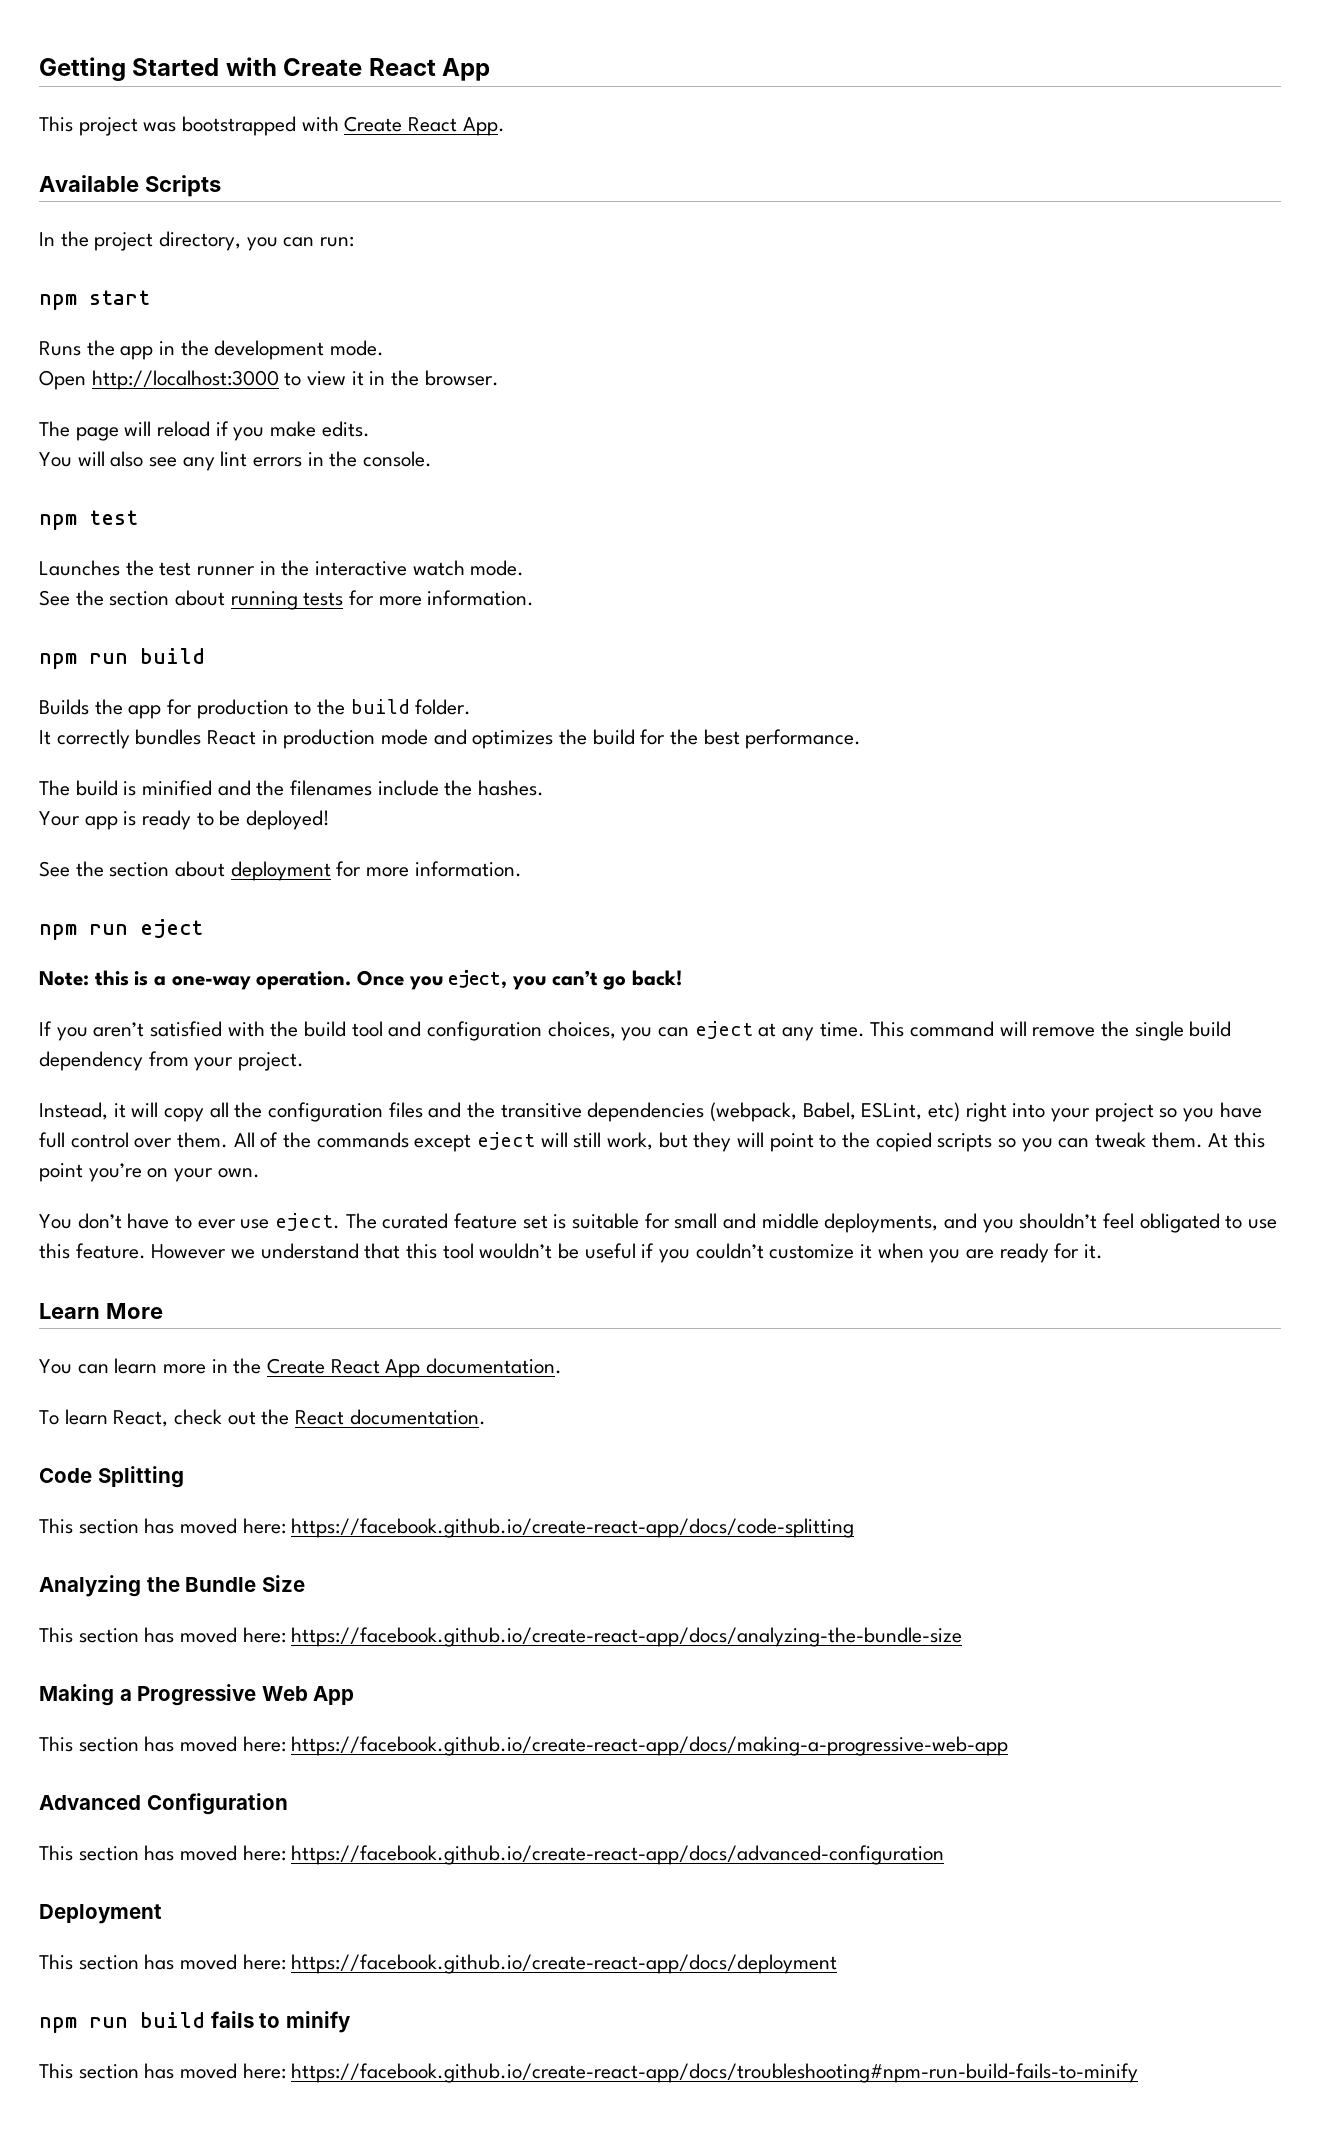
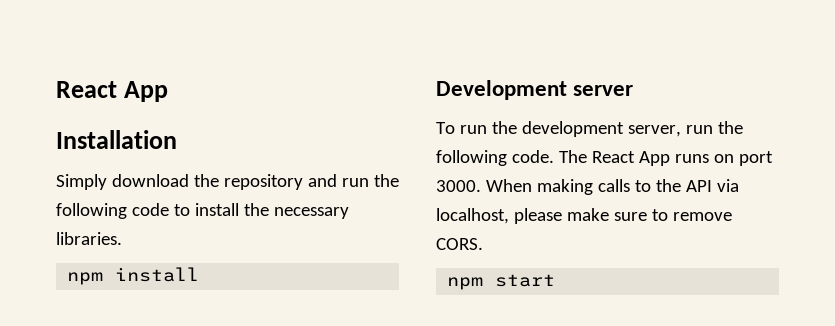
[39,57,491,81] [39,116,505,136] [39,175,221,197] [39,231,355,251] [39,290,150,310] [39,340,385,360] [39,370,499,390] [39,421,370,441] [39,451,433,471] [39,510,138,530] [39,560,525,576] [39,590,535,610] [39,648,205,669] [39,699,472,719] [39,729,862,749] [39,780,545,796] [39,810,331,830] [39,861,522,881] [39,919,203,940] [39,970,683,990] [39,1021,1232,1041] [39,1051,305,1071] [39,1102,1262,1122] [39,1132,1266,1152] [39,1163,260,1182] [39,1213,1278,1233] [39,1243,1104,1263] [39,1303,163,1319] [39,1358,563,1378] [39,1409,486,1427] [39,1466,184,1488] [39,1518,855,1538] [39,1575,305,1597] [39,1627,963,1647] [39,1684,355,1706] [39,1736,1009,1756] [39,1793,288,1815] [39,1845,945,1865] [39,1904,162,1924] [39,1954,838,1974] [39,2011,351,2033] [39,2063,1139,2083] Getting Started with Create React App // This project was bootstrapped with Create React App. // Available Scripts // In the project directory, you can run: // npm start // Runs the app in the development mode. // Open http://localhost:3000 to view it in the browser. // The page will reload if you make edits. // You will also see any lint errors in the console. // npm test // Launches the test runner in the interactive watch mode. // See the section about running tests for more information. // npm run build // Builds the app for production to the build folder. // It correctly bundles React in production mode and optimizes the build for the best performance. // The build is minified and the filenames include the hashes. // Your app is ready to be deployed! // See the section about deployment for more information. // npm run eject // Note: this is a one-way operation. Once you eject, you can’t go back! // If you aren’t satisfied with the build tool and configuration choices, you can eject at any time. This command will remove the single build dependency from your project. // Instead, it will copy all the configuration files and the transitive dependencies (webpack, Babel, ESLint, etc) right into your project so you have full control over them. All of the commands except eject will still work, but they will point to the copied scripts so you can tweak them. At this point you’re on your own. // You don’t have to ever use eject. The curated feature set is suitable for small and middle deployments, and you shouldn’t feel obligated to use this feature. However we understand that this tool wouldn’t be useful if you couldn’t customize it when you are ready for it. // Learn More // You can learn more in the Create React App documentation. // To learn React, check out the React documentation. // Code Splitting // This section has moved here: https://facebook.github.io/create-react-app/docs/code-splitting // Analyzing the Bundle Size // This section has moved here: https://facebook.github.io/create-react-app/docs/analyzing-the-bundle-size // Making a Progressive Web App // This section has moved here: https://facebook.github.io/create-react-app/docs/making-a-progressive-web-app // Advanced Configuration // This section has moved here: https://facebook.github.io/create-react-app/docs/advanced-configuration // Deployment // This section has moved here: https://facebook.github.io/create-react-app/docs/deployment // npm run build fails to minify // This section has moved here: https://facebook.github.io/create-react-app/docs/troubleshooting#npm-run-build-fails-to-minify -> [56,81,169,102] [56,130,177,149] [56,174,399,190] [56,203,349,219] [56,232,122,245] [67,267,200,285] [436,80,634,100] [436,121,743,137] [436,150,773,166] [436,179,739,195] [436,208,732,224] [436,238,483,250] [447,274,556,290] React App // Installation // Simply download the repository and run the following code to install the necessary libraries. // npm install // Development server // To run the development server, run the following code. The React App runs on port 3000. When making calls to the API via localhost, please make sure to remove CORS. // npm start

